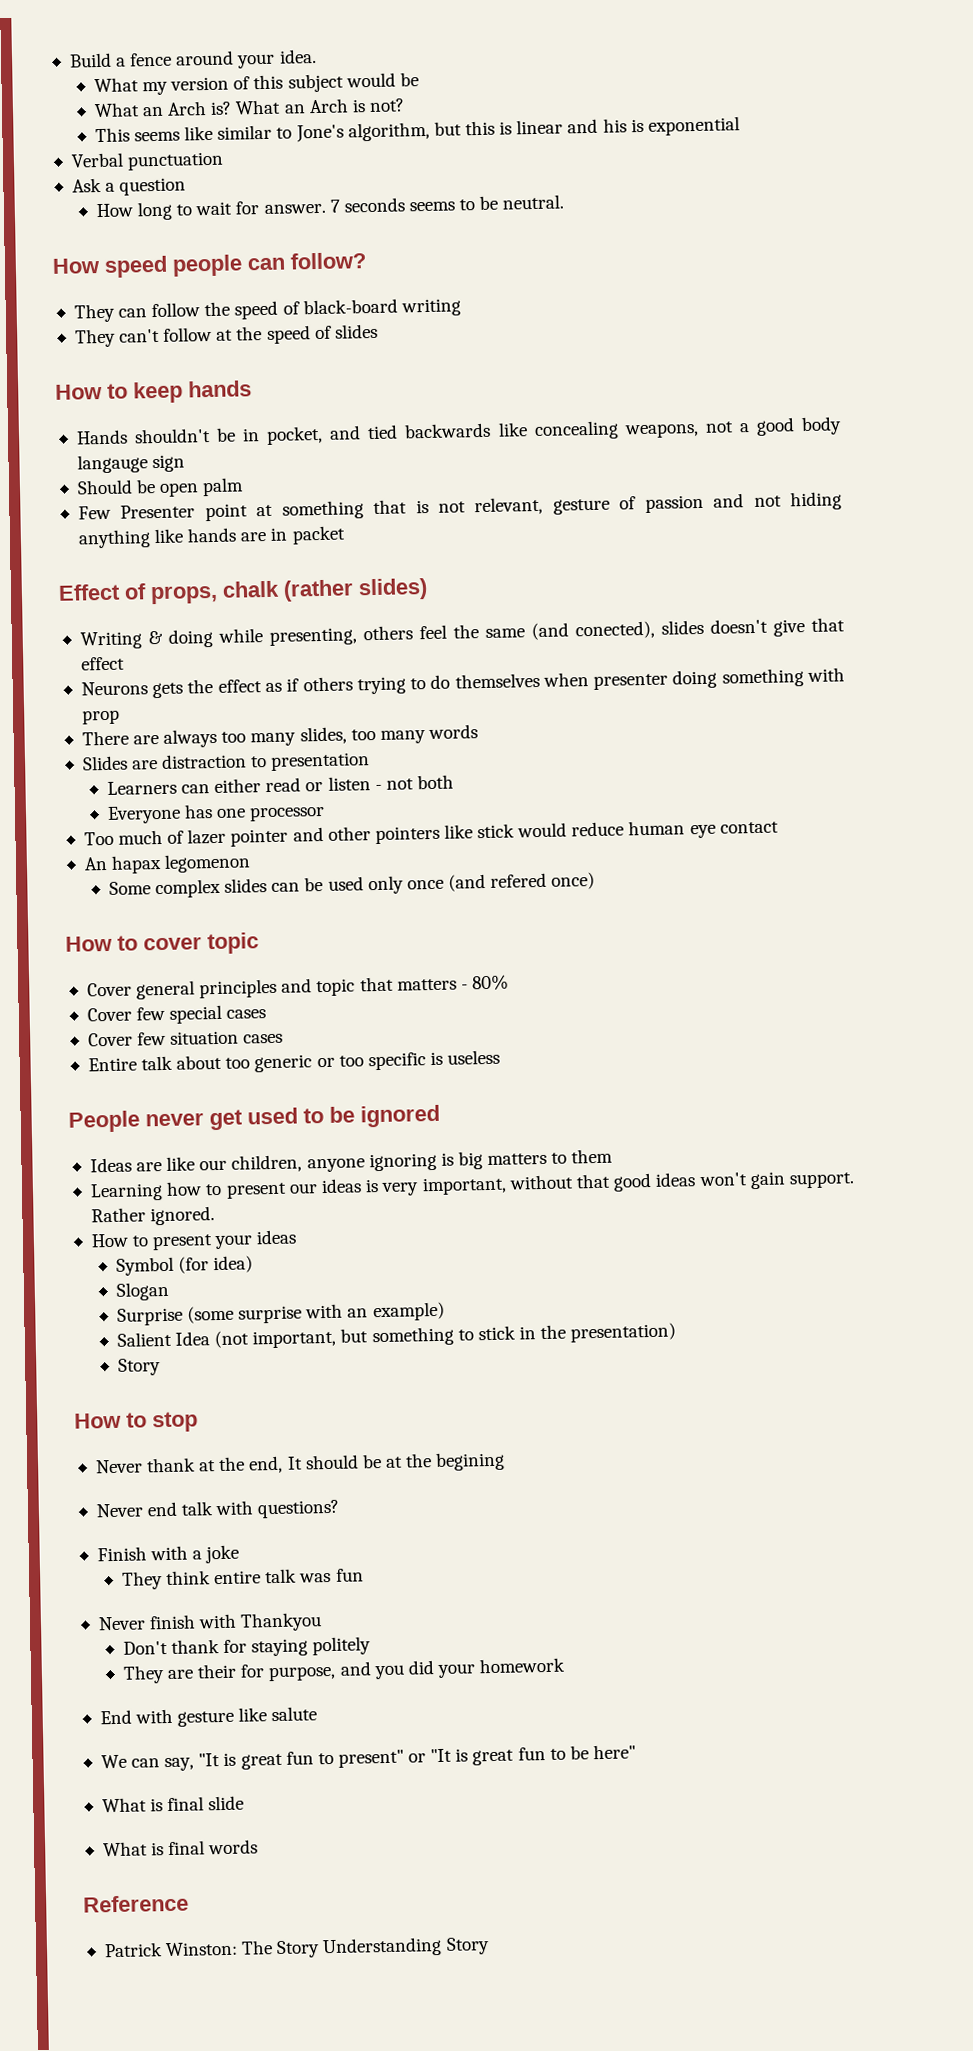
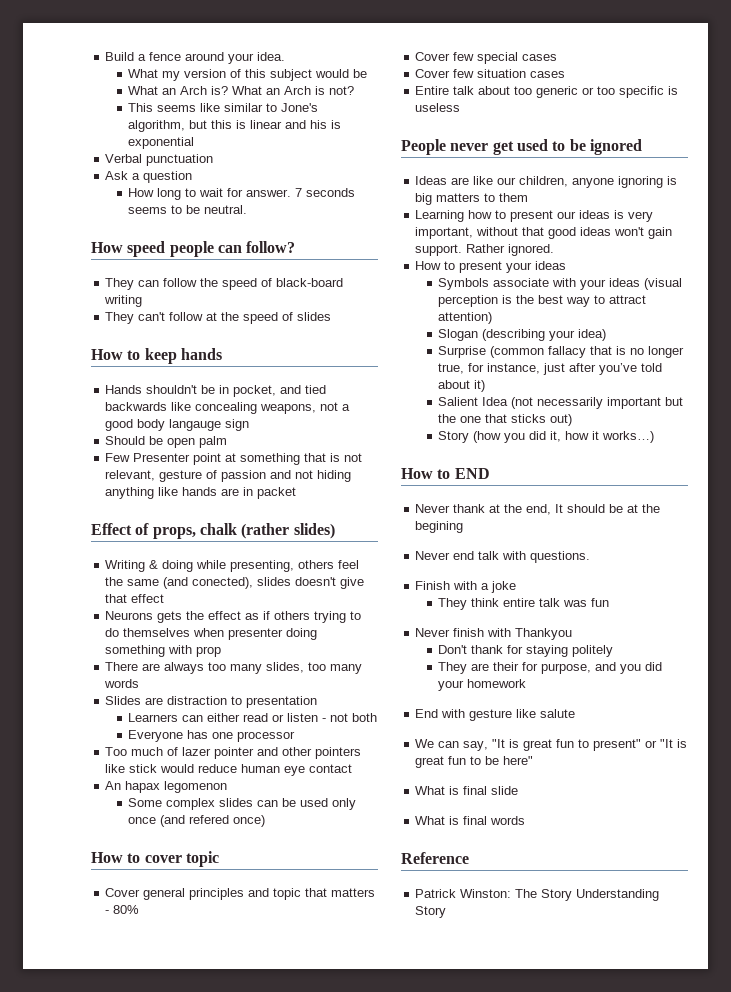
[115,1256,210,1276] Symbol (for -> [438,278,683,290] [438,295,647,307] [438,312,493,324] [438,329,576,341] Symbols associate with your ideas (visual perception is the best way to attract attention) // Slogan (describing your
[115,1281,170,1301] // Slogan -> (607, 335) none
[187,1301,445,1324] [116,1322,677,1349] [117,1358,161,1376] [74,1411,198,1433] (some surprise with an example) // Salient Idea (not important, but something to stick in the presentation) // Story // How to stop -> [490,346,685,358] [438,363,663,375] [438,380,486,392] [438,397,684,409] [438,414,573,426] [438,431,655,443] [401,468,490,479] (common fallacy that is no longer true, for instance, just after you’ve told about it) // Salient Idea (not necessarily important but the one that sticks out) // Story (how you did it, how it works…) // How to END
[257,1499,341,1519] questions? -> [530,551,591,563] questions.

